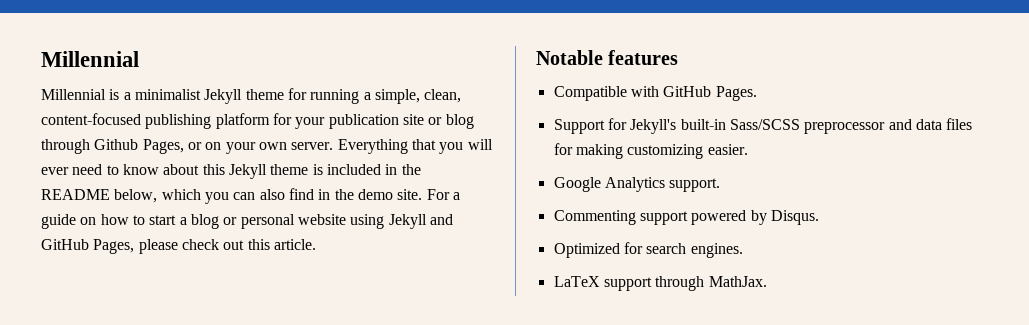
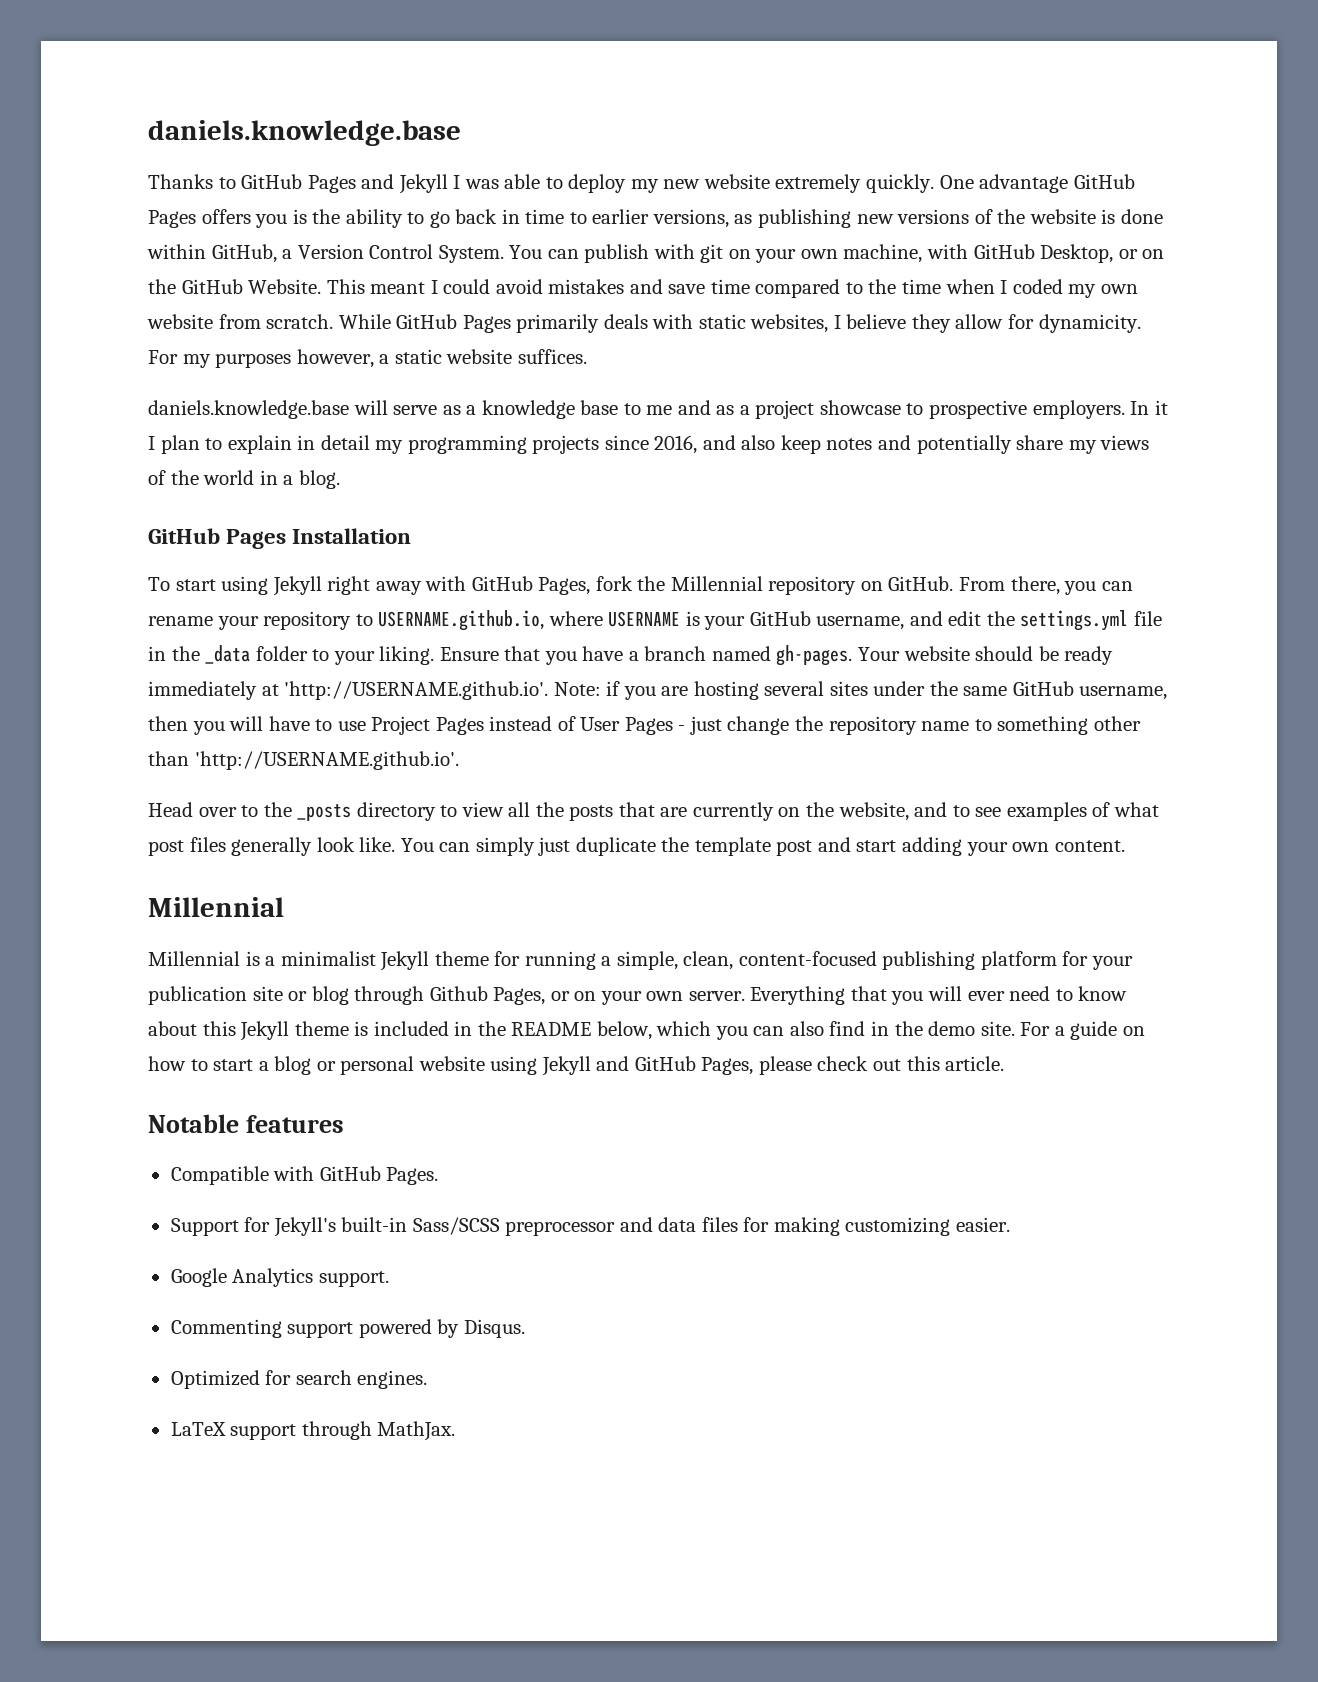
(41, 59) none -> [148,120,461,146] [148,174,1135,194] [148,209,1163,228] [147,244,1165,263] [148,279,1138,298] [147,314,1141,333] [148,349,587,368] [148,400,1168,419] [148,435,1150,454] [148,470,340,489] [148,528,412,549] [148,576,1133,596] [148,610,1163,631] [148,645,1114,666] [148,681,1168,700] [148,716,1141,735] [148,751,459,770] [148,802,1159,821] [148,837,1125,856] daniels.knowledge.base // Thanks to GitHub Pages and Jekyll I was able to deploy my new website extremely quickly. One advantage GitHub Pages offers you is the ability to go back in time to earlier versions, as publishing new versions of the website is done within GitHub, a Version Control System. You can publish with git on your own machine, with GitHub Desktop, or on the GitHub Website. This meant I could avoid mistakes and save time compared to the time when I coded my own website from scratch. While GitHub Pages primarily deals with static websites, I believe they allow for dynamicity. For my purposes however, a static website suffices. // daniels.knowledge.base will serve as a knowledge base to me and as a project showcase to prospective employers. In it I plan to explain in detail my programming projects since 2016, and also keep notes and potentially share my views of the world in a blog. // GitHub Pages Installation // To start using Jekyll right away with GitHub Pages, fork the Millennial repository on GitHub. From there, you can rename your repository to USERNAME.github.io, where USERNAME is your GitHub username, and edit the settings.yml file in the _data folder to your liking. Ensure that you have a branch named gh-pages. Your website should be ready immediately at 'http://USERNAME.github.io'. Note: if you are hosting several sites under the same GitHub username, then you will have to use Project Pages instead of User Pages - just change the repository name to something other than 'http://USERNAME.github.io'. // Head over to the _posts directory to view all the posts that are currently on the website, and to see examples of what post files generally look like. You can simply just duplicate the template post and start adding your own content. //

